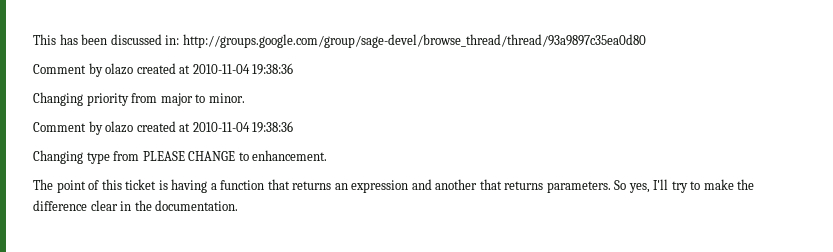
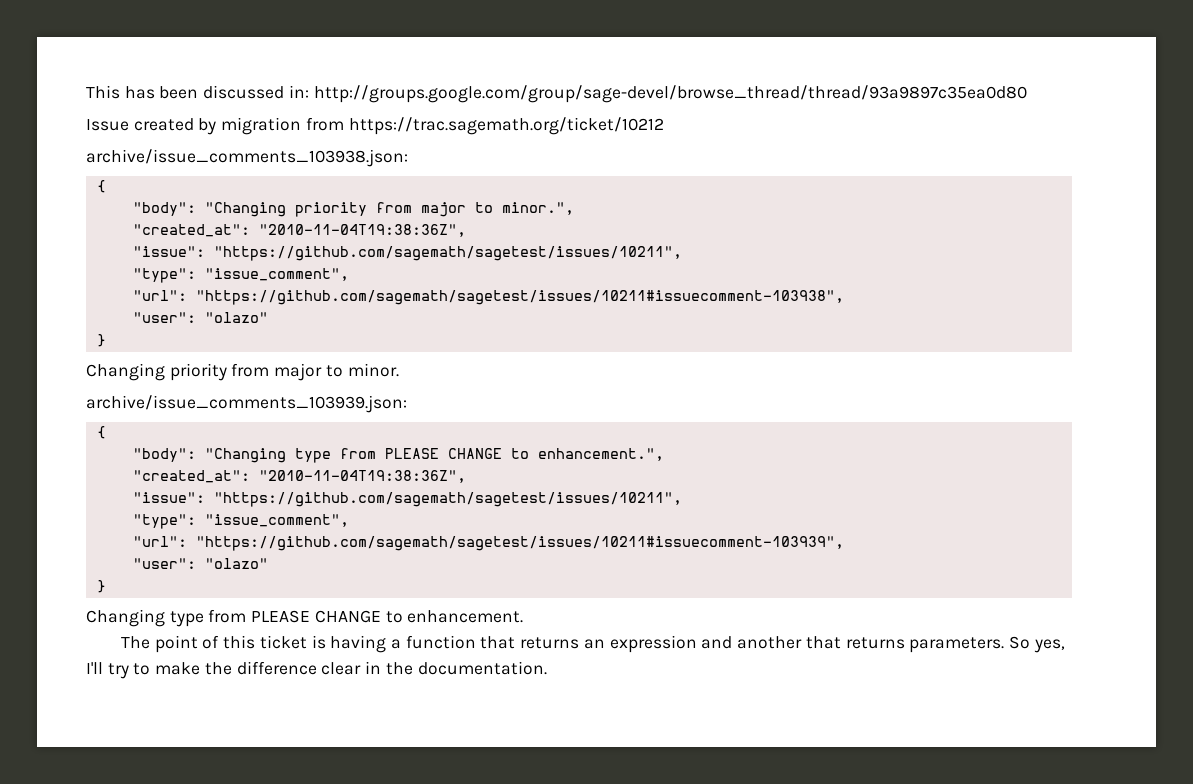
[33,63,294,77] Comment by olazo created at 2010-11-04 19:38:36 -> [86,117,664,135] [86,149,408,167] [96,180,106,193] [132,202,574,217] [132,224,466,237] [132,246,682,261] [132,268,349,283] [132,290,844,305] [132,312,268,323] [96,334,106,347] Issue created by migration from https://trac.sagemath.org/ticket/10212 // archive/issue_comments_103938.json: // { // "body": "Changing priority from major to minor.", // "created_at": "2010-11-04T19:38:36Z", // "issue": "https://github.com/sagemath/sagetest/issues/10211", // "type": "issue_comment", // "url": "https://github.com/sagemath/sagetest/issues/10211#issuecomment-103938", // "user": "olazo" // }
[33,121,294,135] Comment by olazo created at 2010-11-04 19:38:36 -> [86,395,407,413] [96,426,106,439] [132,448,664,463] [132,470,466,483] [132,492,682,507] [132,514,349,529] [132,536,844,551] [132,558,268,569] [96,580,106,593] archive/issue_comments_103939.json: // { // "body": "Changing type from PLEASE CHANGE to enhancement.", // "created_at": "2010-11-04T19:38:36Z", // "issue": "https://github.com/sagemath/sagetest/issues/10211", // "type": "issue_comment", // "url": "https://github.com/sagemath/sagetest/issues/10211#issuecomment-103939", // "user": "olazo" // }

